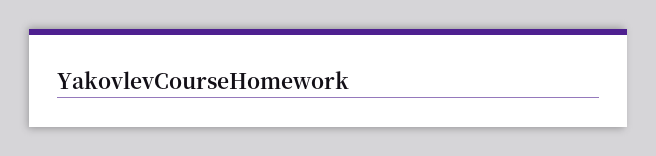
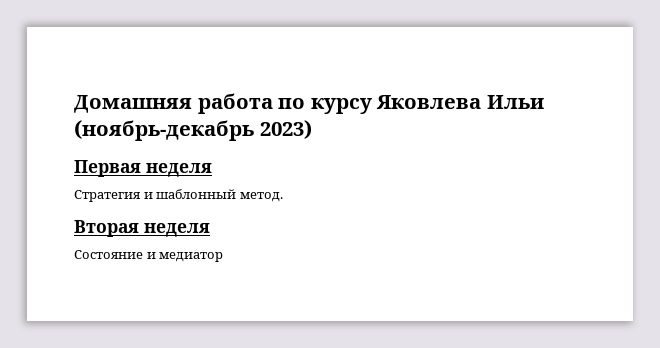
[57,71,349,89] YakovlevCourseHomework -> [74,93,544,114] [74,120,312,141] [74,160,212,177] [74,189,283,202] [74,220,210,237] [74,250,224,262] Домашняя работа по курсу Яковлева Ильи (ноябрь-декабрь 2023) // Первая неделя // Стратегия и шаблонный метод. // Вторая неделя // Состояние и медиатор

